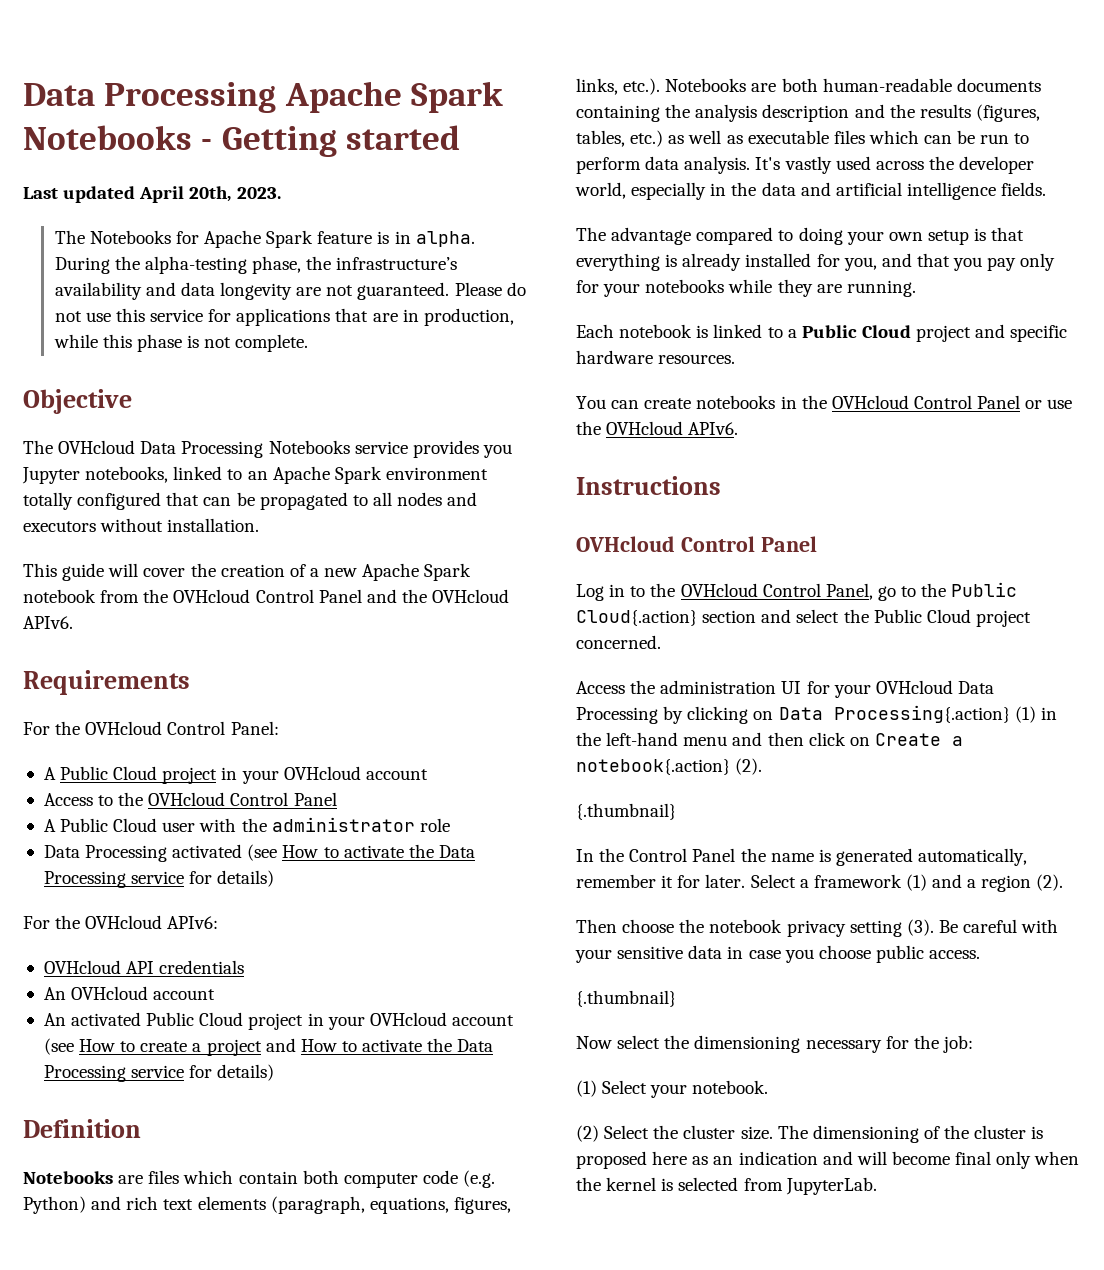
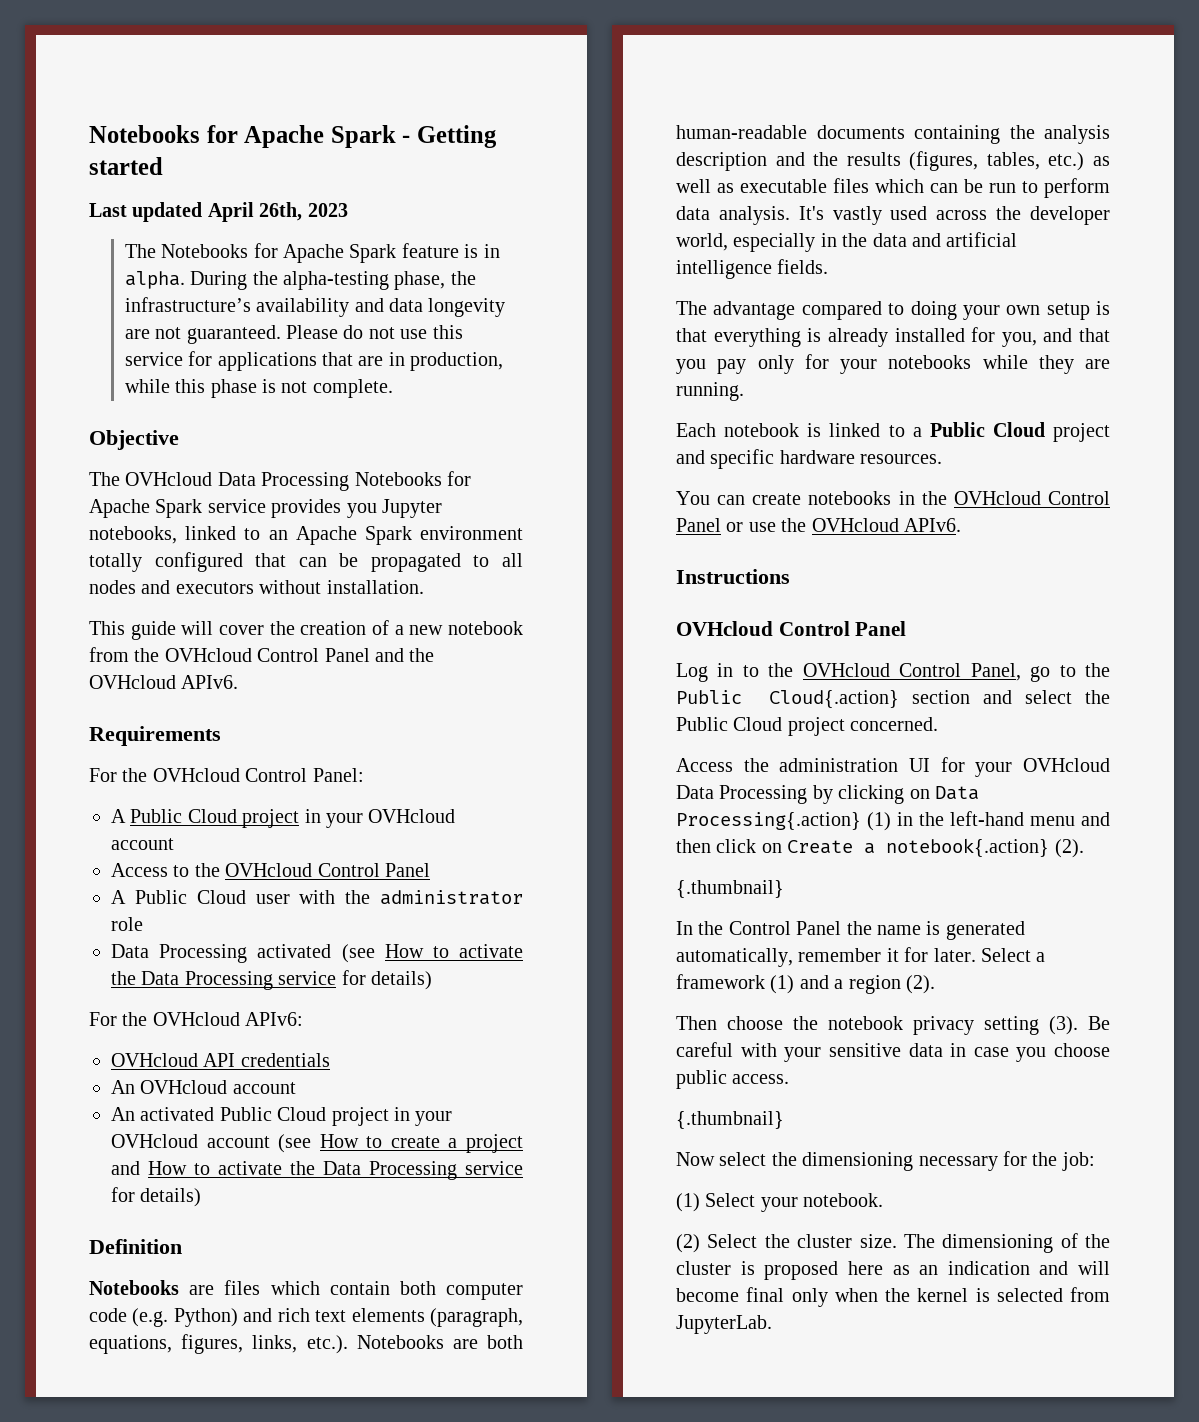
[23,81,503,113] [23,125,192,150] Data Processing Apache Spark Notebooks -> [89,125,396,148] Notebooks for Apache Spark
[189,186,281,202] 20th, 2023. -> [259,202,348,221] 26th, 2023
(350, 447) none -> [447,471,471,486] [89,499,203,518] for Apache Spark
[362,563,472,581] Apache Spark -> (444, 630) none

